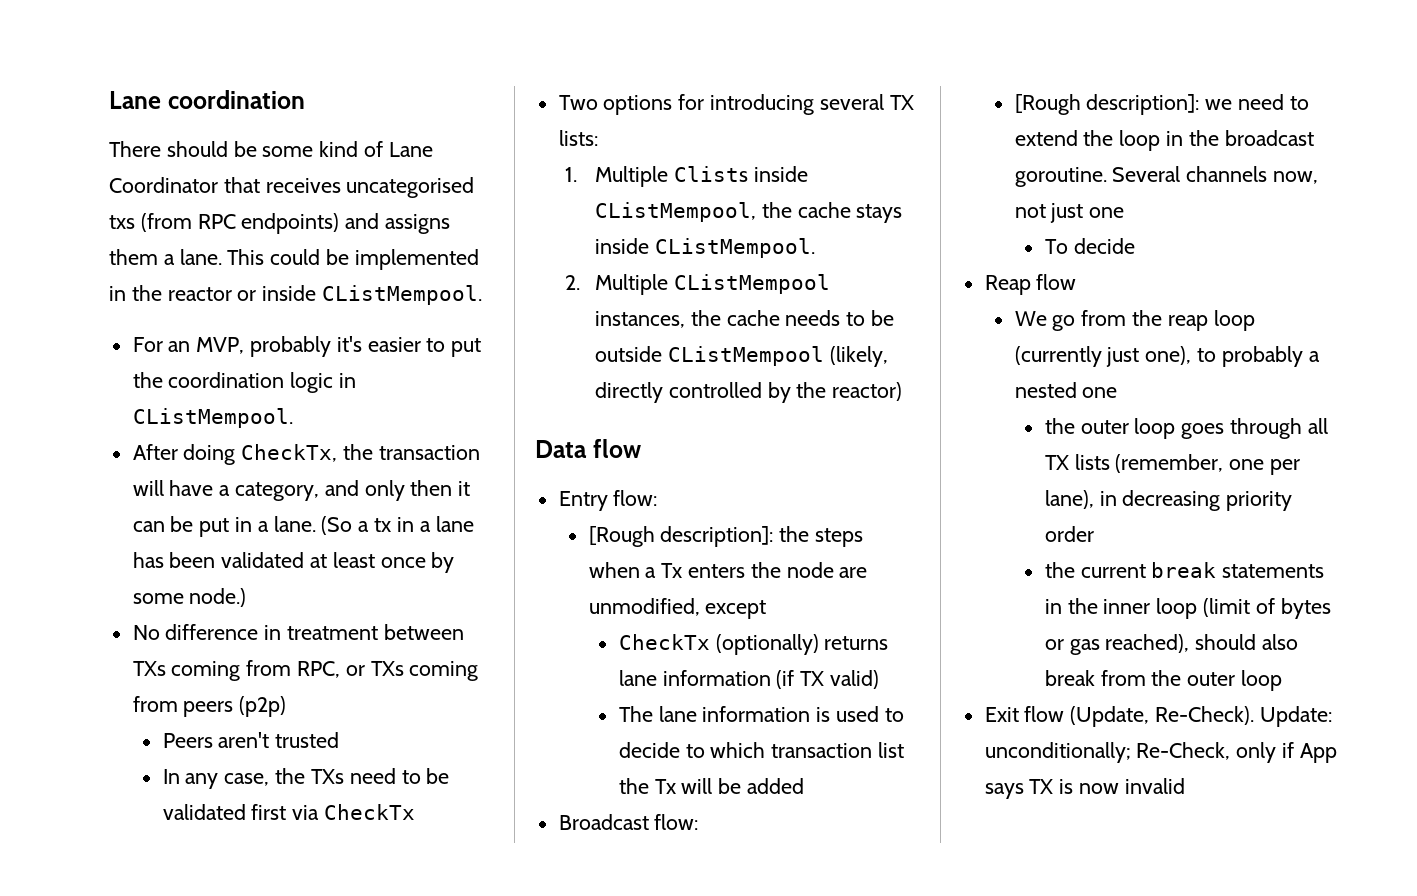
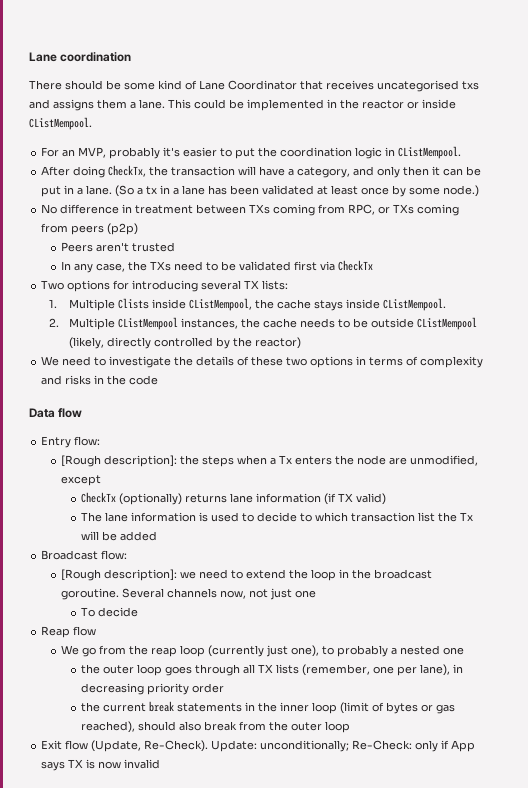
[140,213,340,234] (from RPC endpoints) -> (479, 85) none
(903, 391) none -> [41,356,484,368] [41,375,159,385] // We need to investigate the details of these two options in terms of complexity and risks in the code
[1136,742,1231,760] Re-Check, -> [352,740,413,750] Re-Check:

